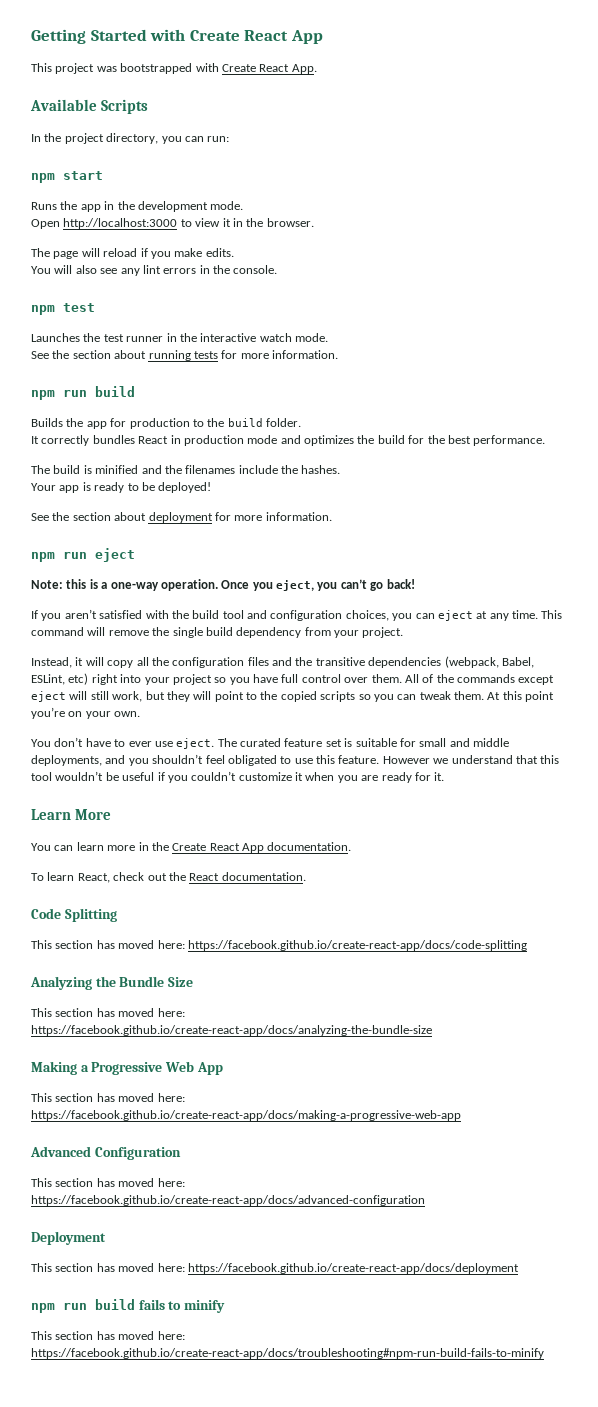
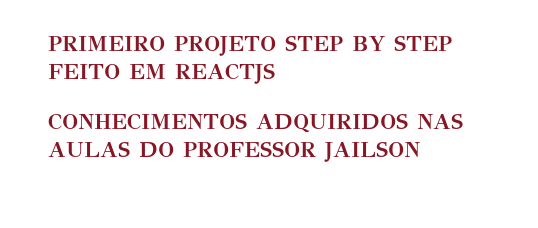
[31,29,323,44] [31,63,317,74] [30,99,149,114] [31,133,230,144] [31,171,103,183] [31,201,244,212] [31,218,314,229] [31,248,234,259] [31,265,278,276] [31,303,95,315] [31,333,328,342] [31,350,338,361] [31,386,135,400] [31,418,301,429] [31,435,546,446] [31,465,341,474] [31,482,212,493] [31,512,332,523] [31,548,135,562] [31,579,415,591] [31,609,563,621] [31,627,404,638] [31,656,534,668] [31,673,555,685] [31,691,555,702] [31,707,141,719] [31,737,509,749] [31,754,560,766] [31,771,445,783] [31,809,112,820] [31,842,352,853] [31,872,306,883] [31,908,117,922] [31,940,527,951] [30,976,193,990] [31,1008,185,1017] [31,1025,432,1036] [31,1061,223,1075] [31,1093,185,1102] [31,1110,461,1121] [30,1146,181,1160] [31,1178,185,1187] [31,1195,425,1206] [31,1231,106,1245] [31,1263,519,1274] [31,1299,225,1313] [31,1331,185,1340] [31,1348,544,1359] Getting Started with Create React App // This project was bootstrapped with Create React App. // Available Scripts // In the project directory, you can run: // npm start // Runs the app in the development mode. // Open http://localhost:3000 to view it in the browser. // The page will reload if you make edits. // You will also see any lint errors in the console. // npm test // Launches the test runner in the interactive watch mode. // See the section about running tests for more information. // npm run build // Builds the app for production to the build folder. // It correctly bundles React in production mode and optimizes the build for the best performance. // The build is minified and the filenames include the hashes. // Your app is ready to be deployed! // See the section about deployment for more information. // npm run eject // Note: this is a one-way operation. Once you eject, you can’t go back! // If you aren’t satisfied with the build tool and configuration choices, you can eject at any time. This command will remove the single build dependency from your project. // Instead, it will copy all the configuration files and the transitive dependencies (webpack, Babel, ESLint, etc) right into your project so you have full control over them. All of the commands except eject will still work, but they will point to the copied scripts so you can tweak them. At this point you’re on your own. // You don’t have to ever use eject. The curated feature set is suitable for small and middle deployments, and you shouldn’t feel obligated to use this feature. However we understand that this tool wouldn’t be useful if you couldn’t customize it when you are ready for it. // Learn More // You can learn more in the Create React App documentation. // To learn React, check out the React documentation. // Code Splitting // This section has moved here: https://facebook.github.io/create-react-app/docs/code-splitting // Analyzing the Bundle Size // This section has moved here: https://facebook.github.io/create-react-app/docs/analyzing-the-bundle-size // Making a Progressive Web App // This section has moved here: https://facebook.github.io/create-react-app/docs/making-a-progressive-web-app // Advanced Configuration // This section has moved here: https://facebook.github.io/create-react-app/docs/advanced-configuration // Deployment // This section has moved here: https://facebook.github.io/create-react-app/docs/deployment // npm run build fails to minify // This section has moved here: https://facebook.github.io/create-react-app/docs/troubleshooting#npm-run-build-fails-to-minify -> [48,35,452,56] [48,63,275,84] [48,113,463,133] [48,141,420,162] PRIMEIRO PROJETO STEP BY STEP FEITO EM REACTJS // CONHECIMENTOS ADQUIRIDOS NAS AULAS DO PROFESSOR JAILSON

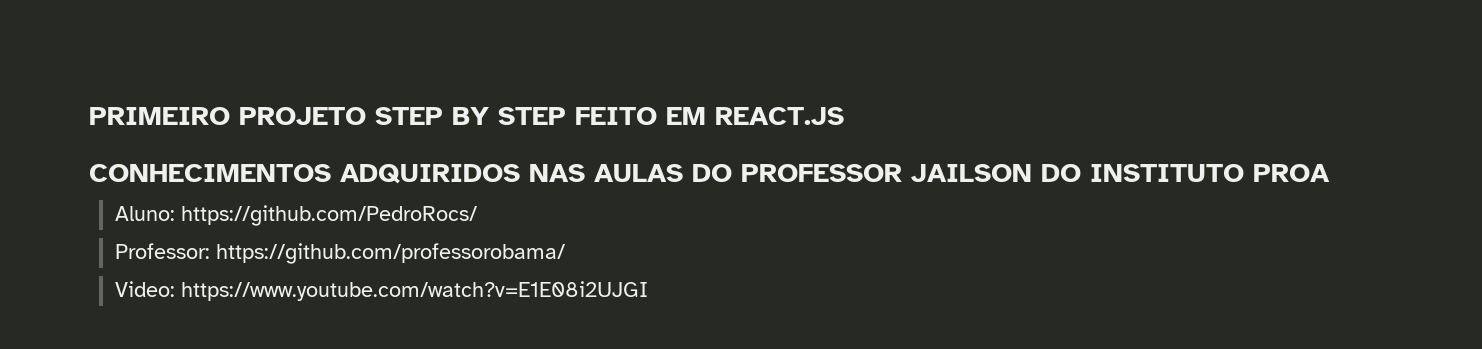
[175,63,275,84] REACTJS -> [715,107,844,125] REACT.JS
(420, 151) none -> [1041,164,1330,182] [114,205,477,226] [114,243,565,264] [114,281,648,301] DO INSTITUTO PROA // Aluno: https://github.com/PedroRocs/ // Professor: https://github.com/professorobama/ // Video: https://www.youtube.com/watch?v=E1E08i2UJGI

